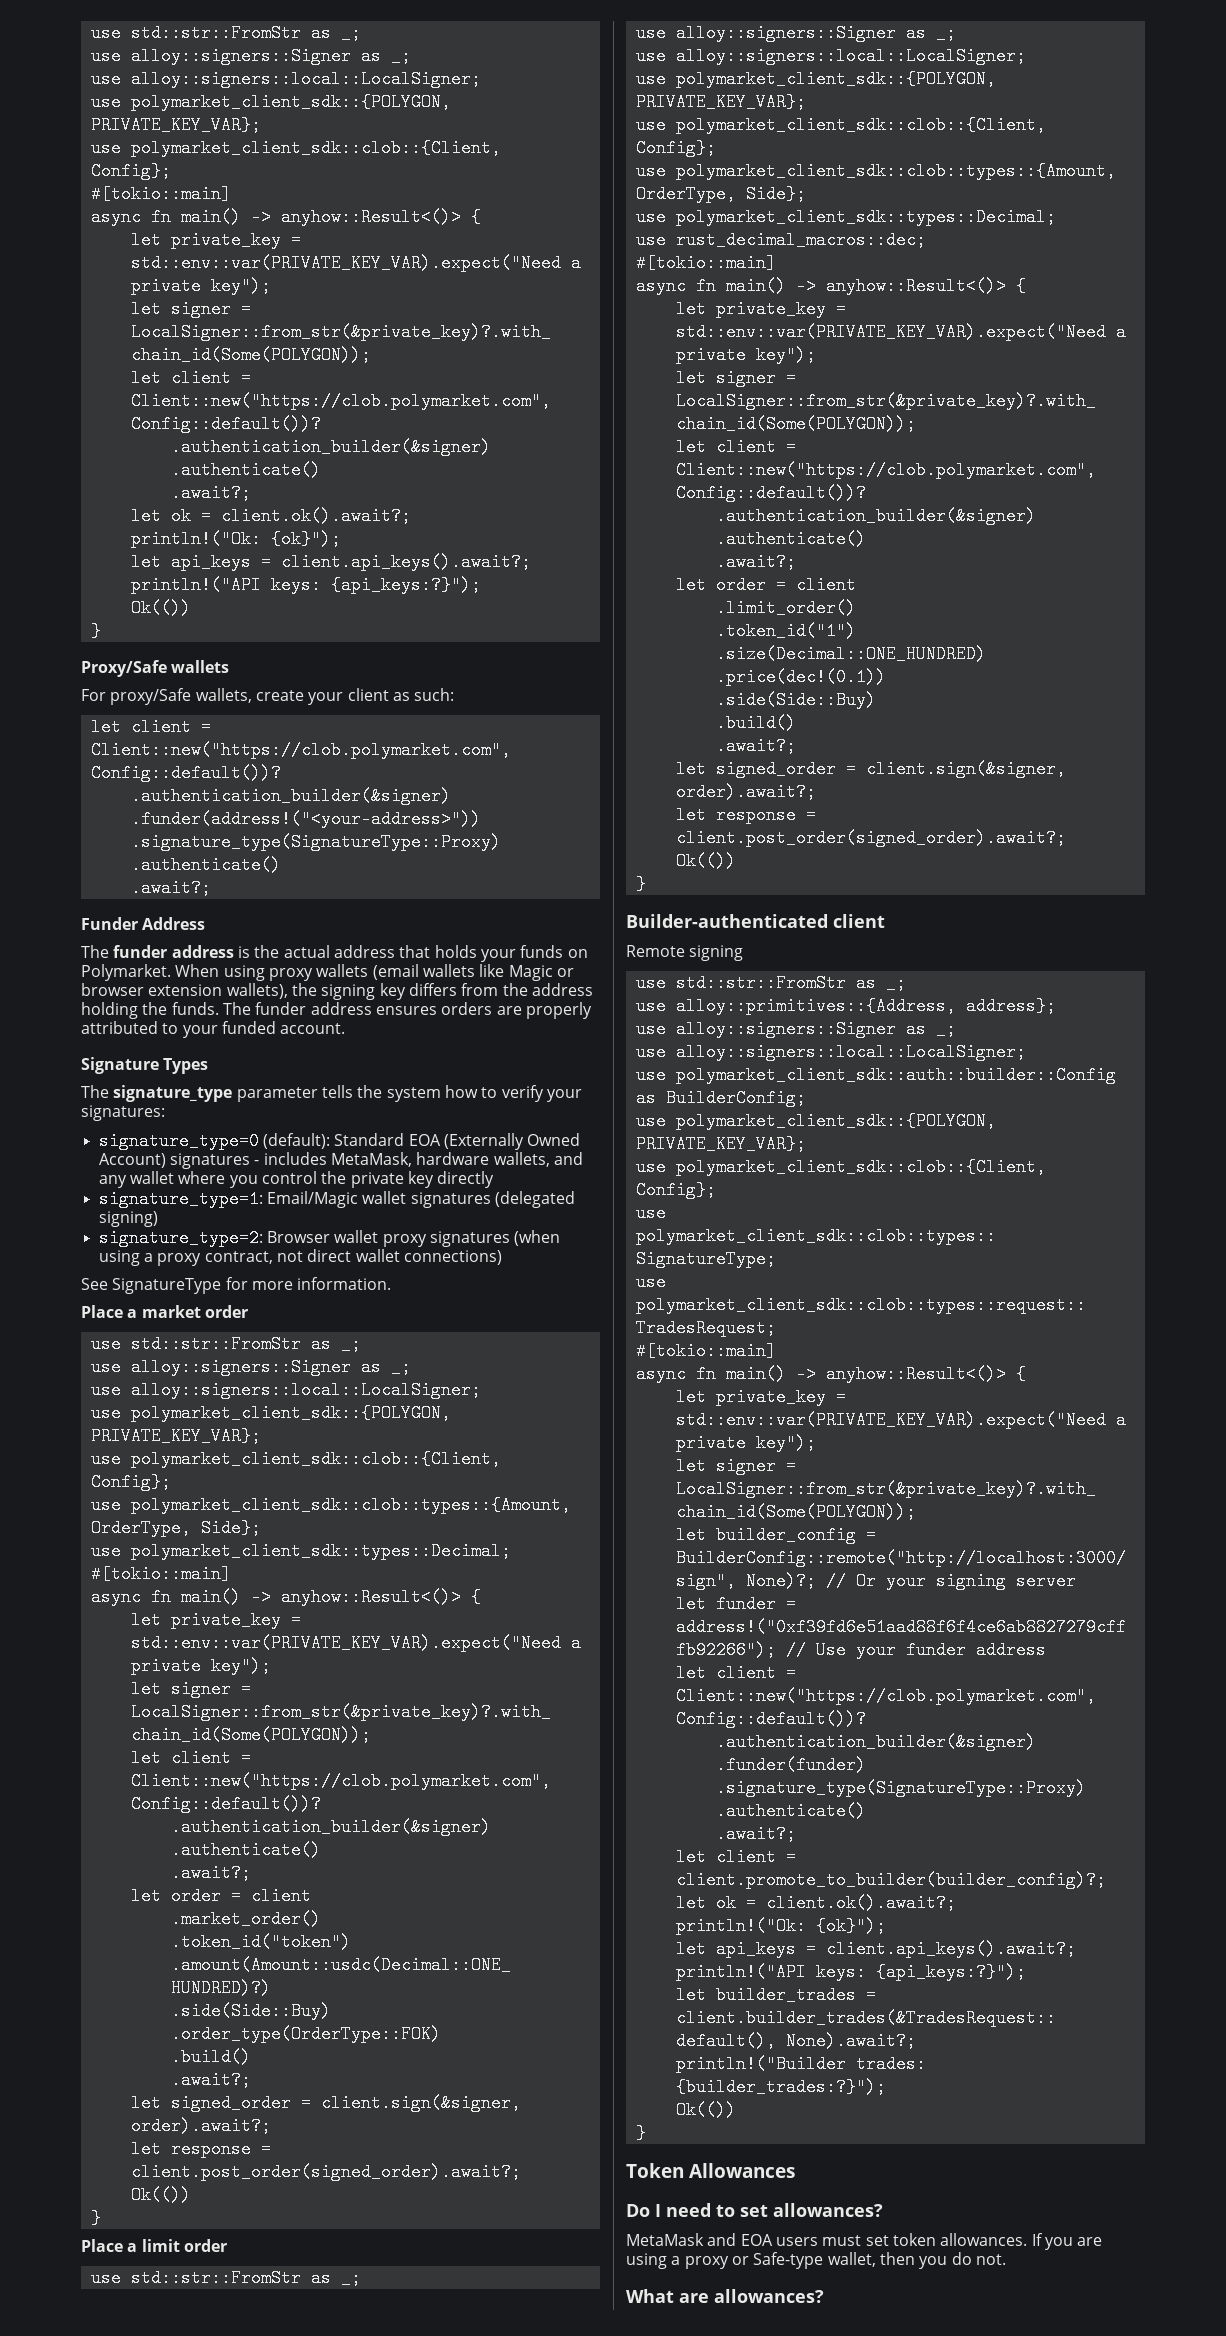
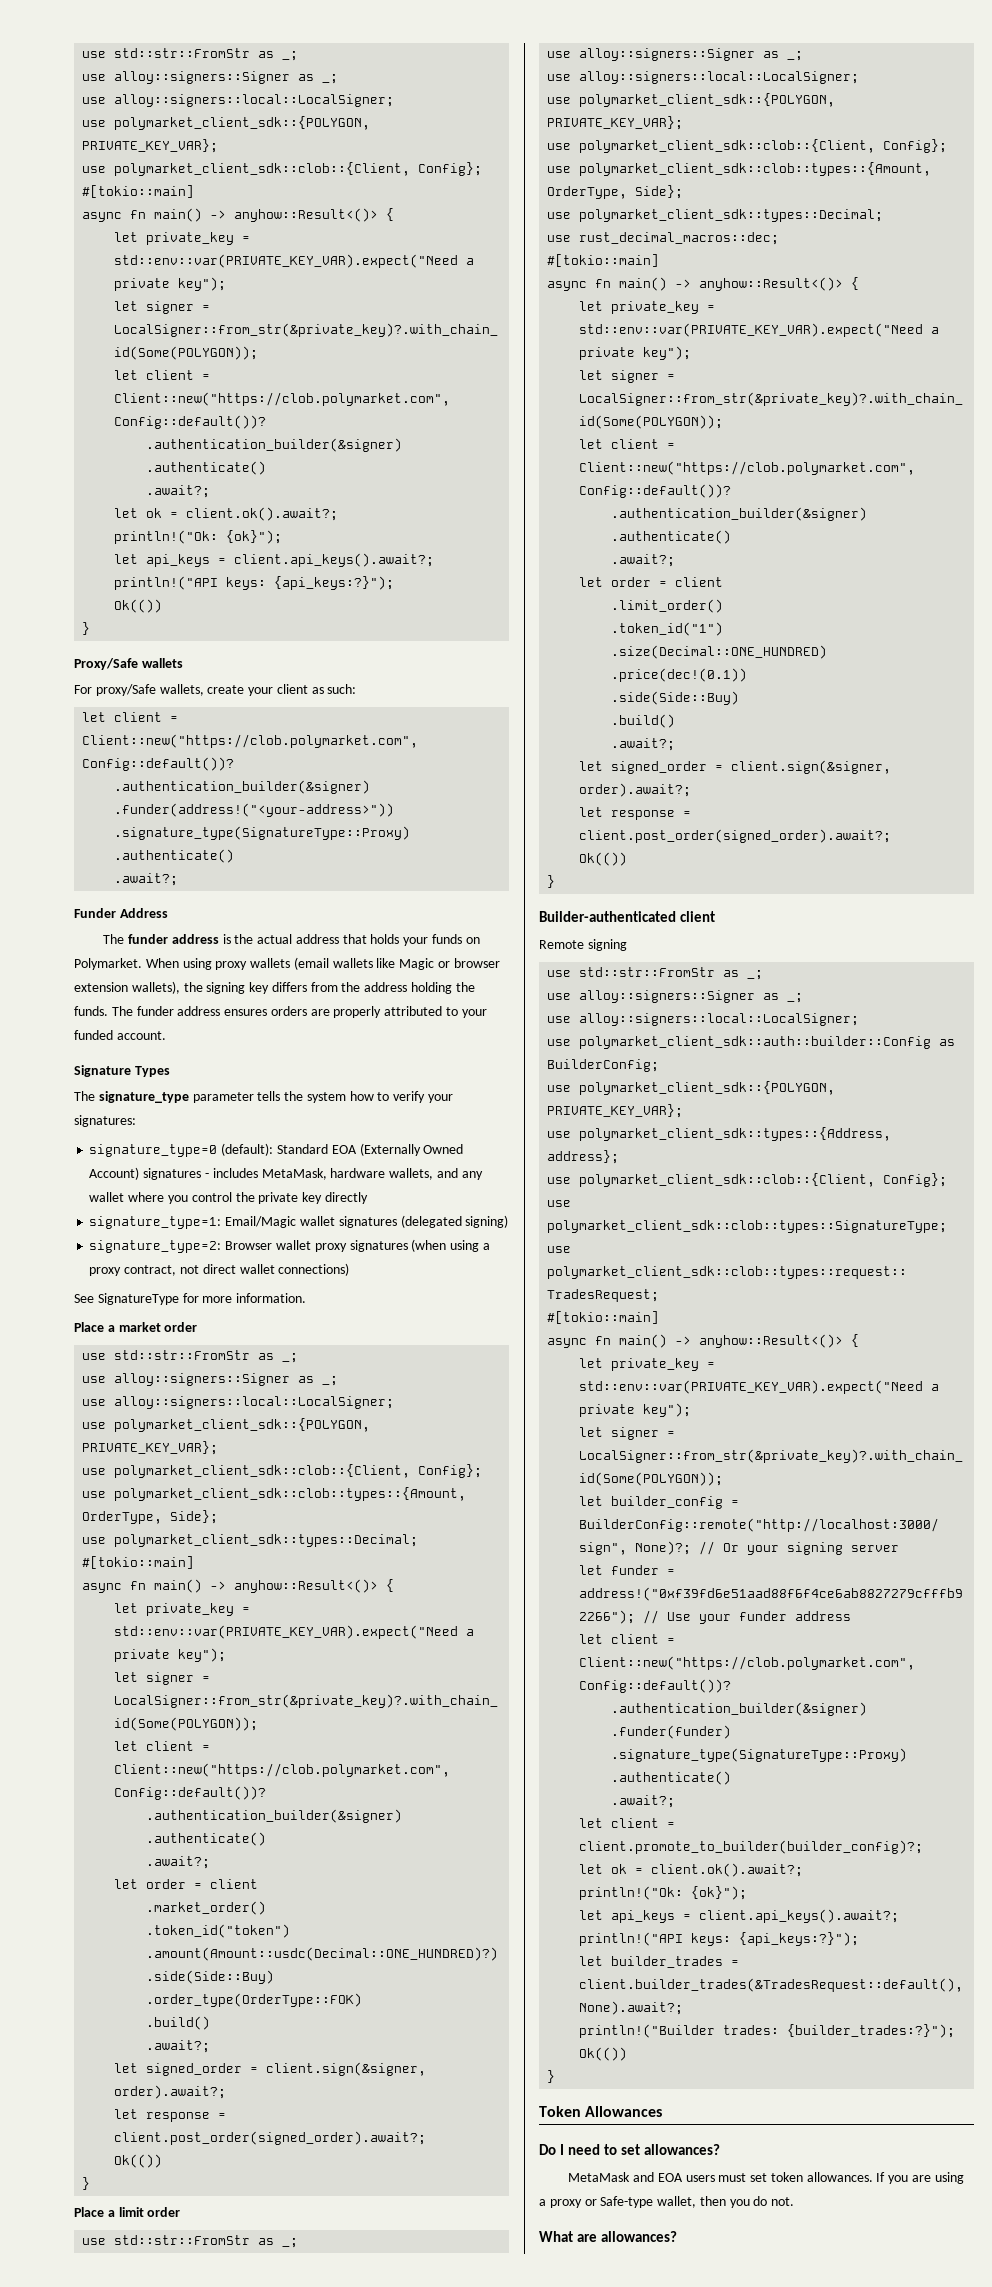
[635,997,1056,1015] // use alloy::primitives::{Address, address}; -> (764, 975) none
(806, 1144) none -> [547,1127,892,1141] [547,1150,620,1164] // use polymarket_client_sdk::types::{Address, address};

